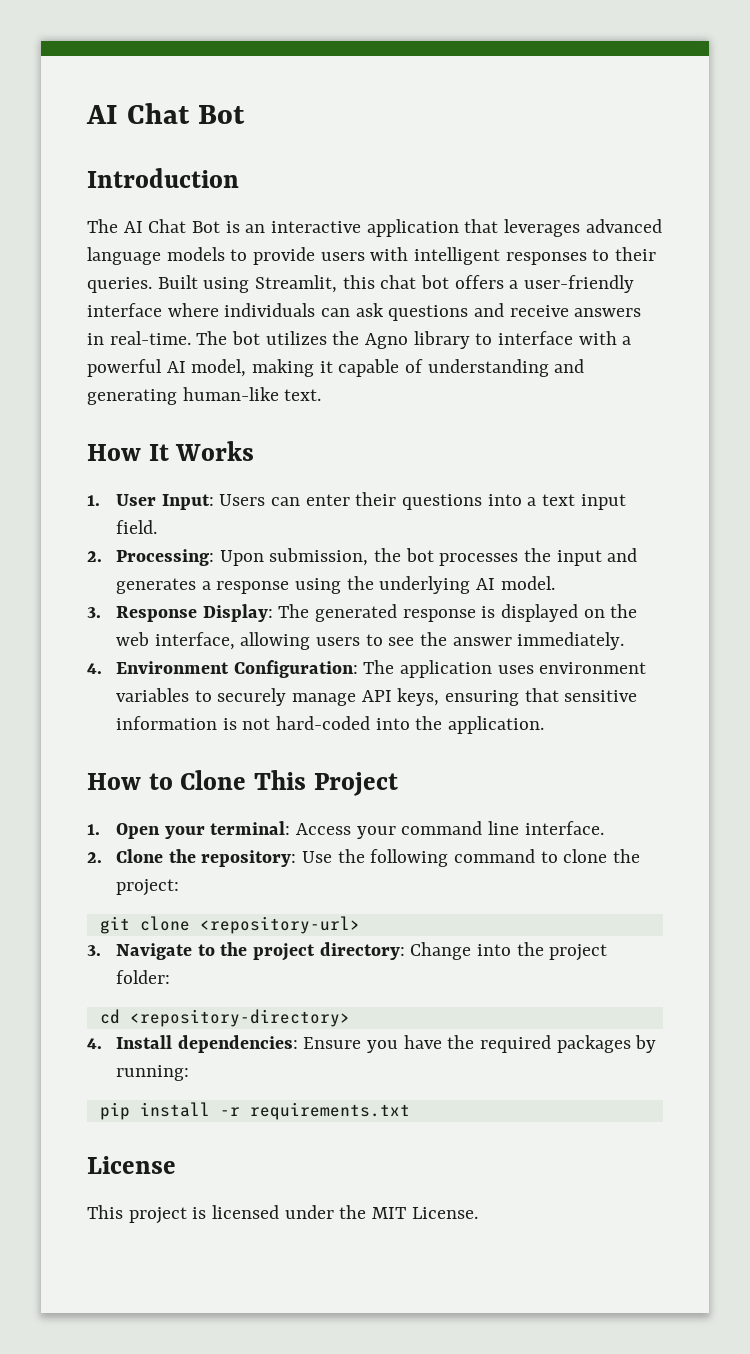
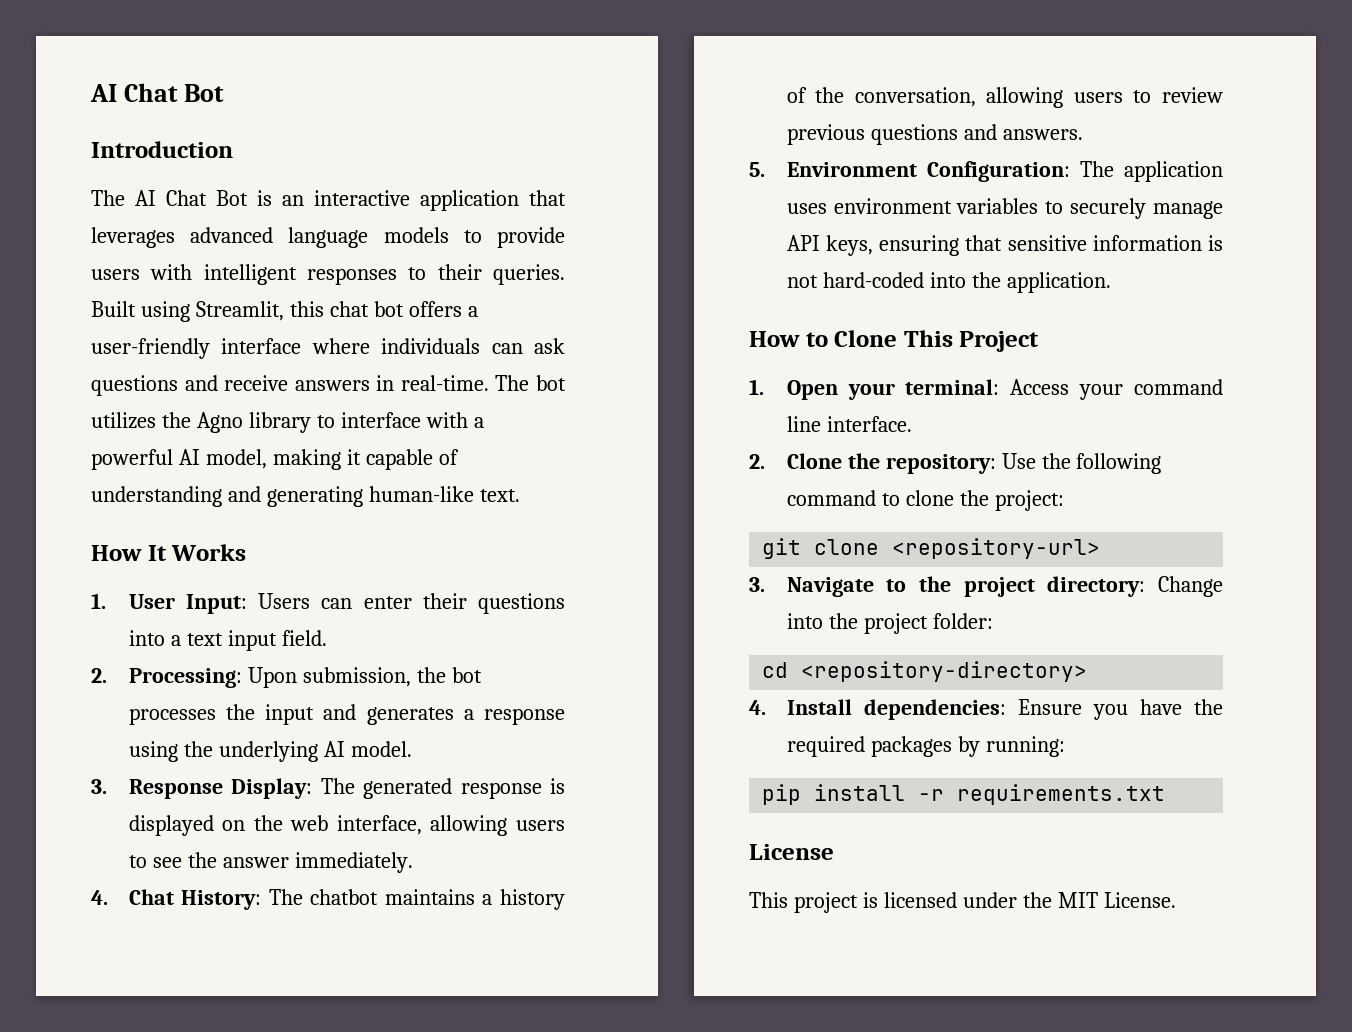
(102, 668) none -> [128,889,565,910] [786,87,1223,108] [786,124,1083,145] [749,162,765,177] Chat History: The chatbot maintains a history of the conversation, allowing users to review previous questions and answers. // 5.

